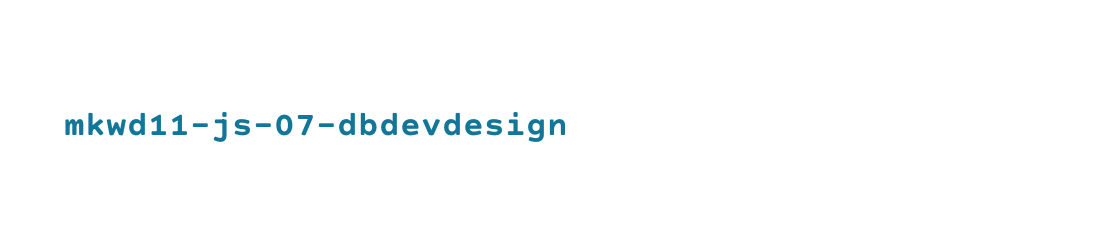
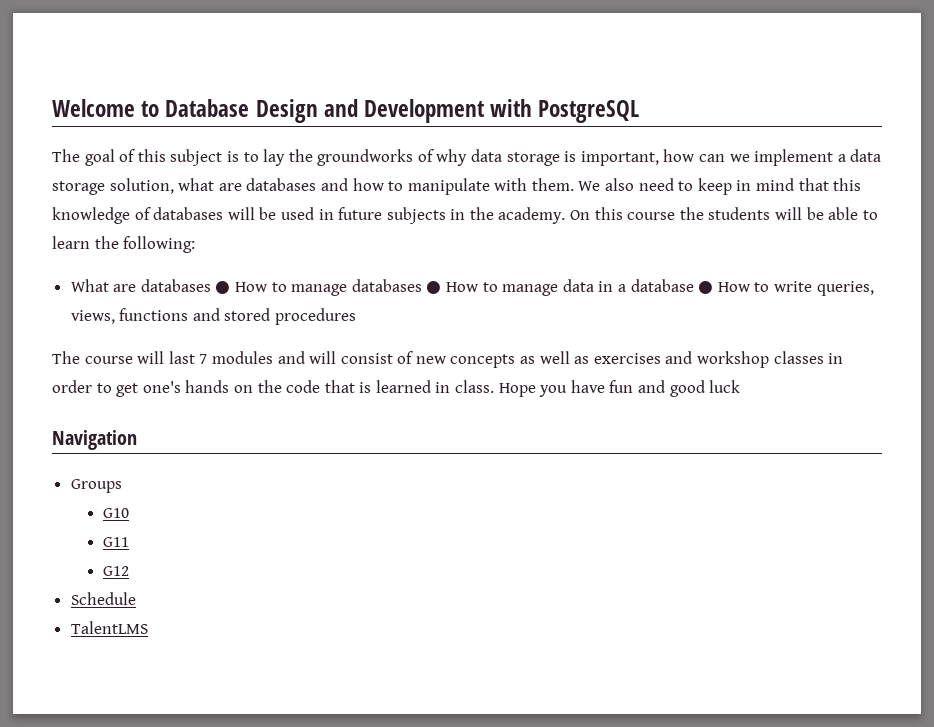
[64,112,568,142] mkwd11-js-07-dbdevdesign -> [52,99,640,123] [52,149,882,166] [52,178,862,195] [52,207,878,224] [52,236,196,253] [70,279,874,296] [70,308,357,325] [52,351,844,368] [52,380,741,397] [52,430,137,450] [70,479,122,493] [103,508,130,518] [103,537,130,547] [103,566,130,576] [70,592,136,605] [70,621,148,634] Welcome to Database Design and Development with PostgreSQL // The goal of this subject is to lay the groundworks of why data storage is important, how can we implement a data storage solution, what are databases and how to manipulate with them. We also need to keep in mind that this knowledge of databases will be used in future subjects in the academy. On this course the students will be able to learn the following: // What are databases ● How to manage databases ● How to manage data in a database ● How to write queries, views, functions and stored procedures // The course will last 7 modules and will consist of new concepts as well as exercises and workshop classes in order to get one's hands on the code that is learned in class. Hope you have fun and good luck // Navigation // Groups // G10 // G11 // G12 // Schedule // TalentLMS

